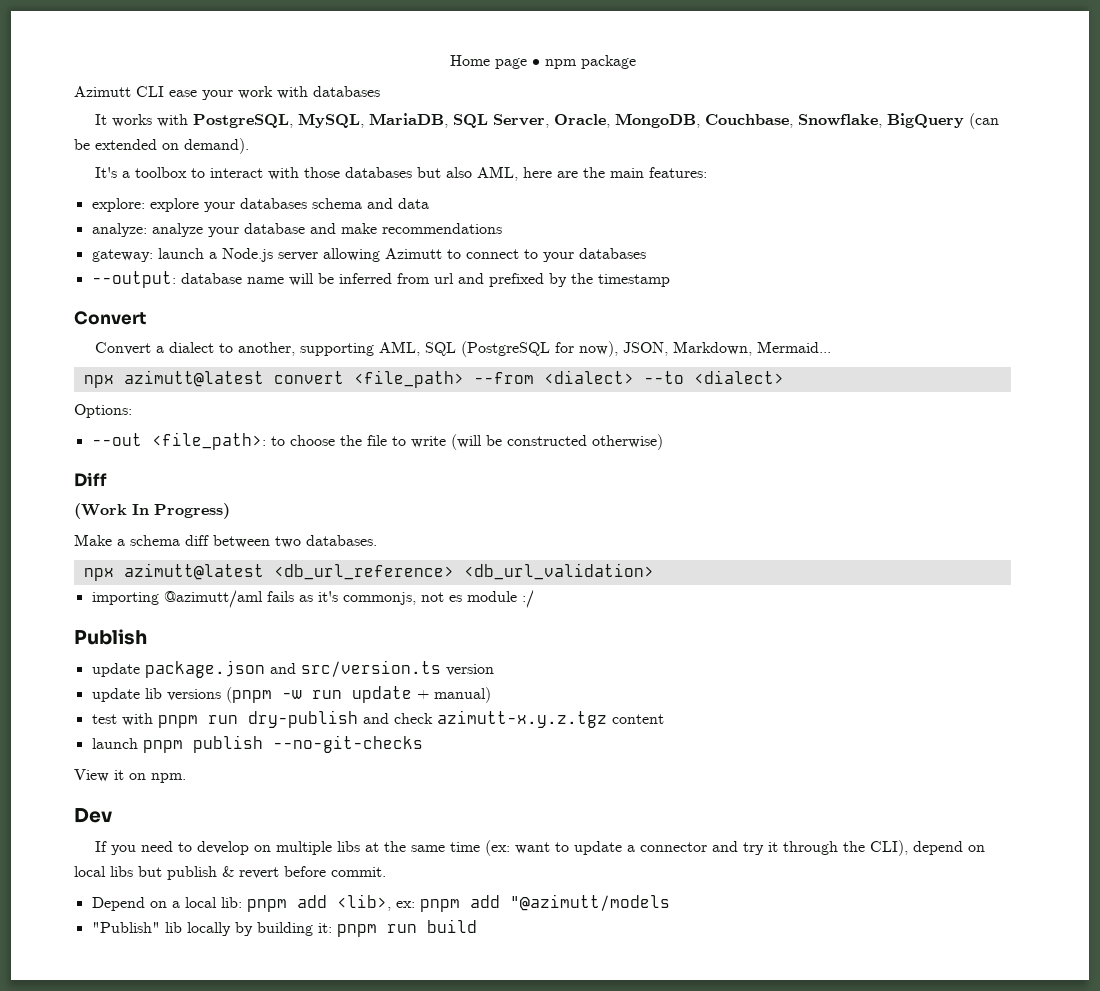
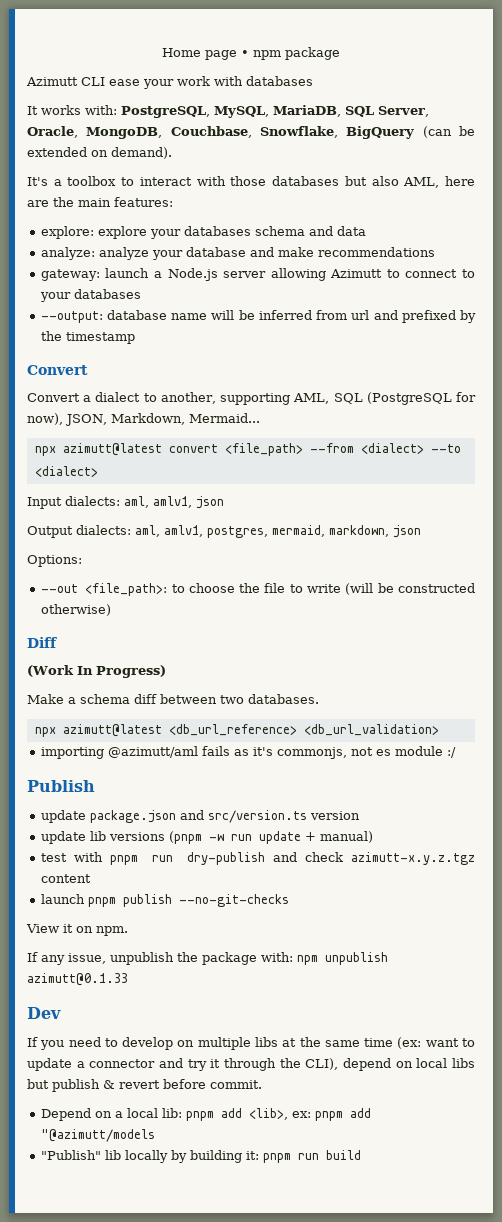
[157,114,189,127] with -> [85,105,117,115] with:
(784, 377) none -> [27,496,224,509] [27,525,421,538] // Input dialects: aml, amlv1, json // Output dialects: aml, amlv1, postgres, mermaid, markdown, json
(186, 778) none -> [27,952,388,965] [27,973,128,986] // If any issue, unpublish the package with: npm unpublish azimutt@0.1.33

